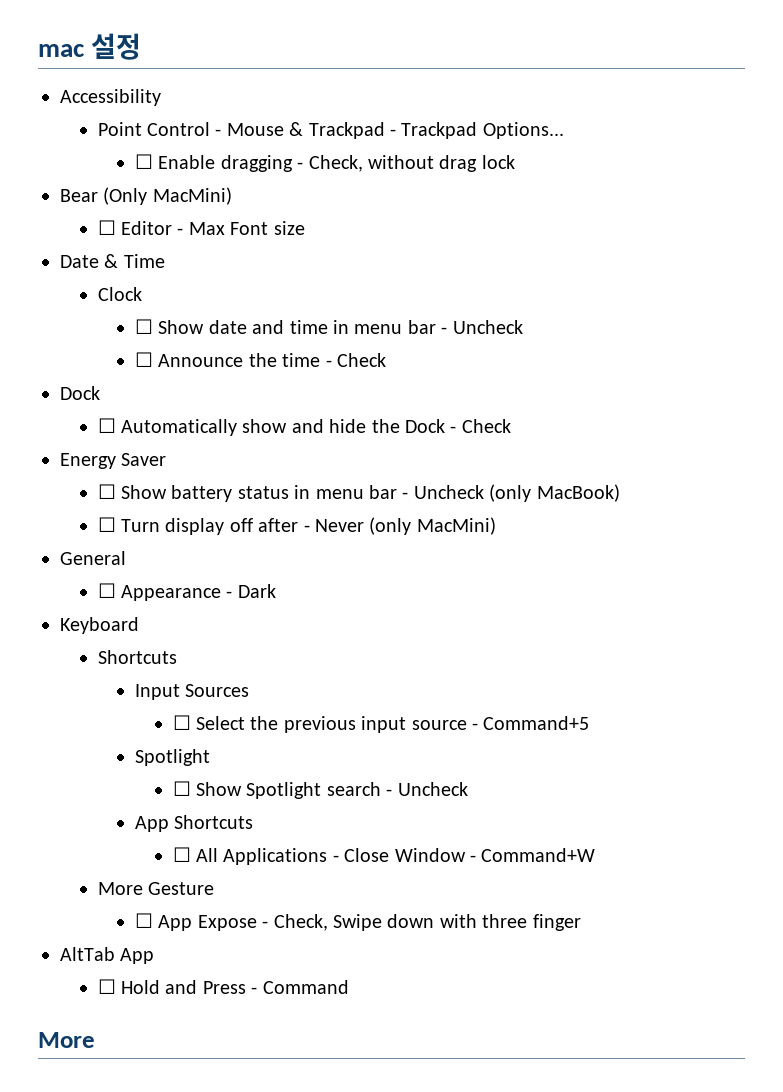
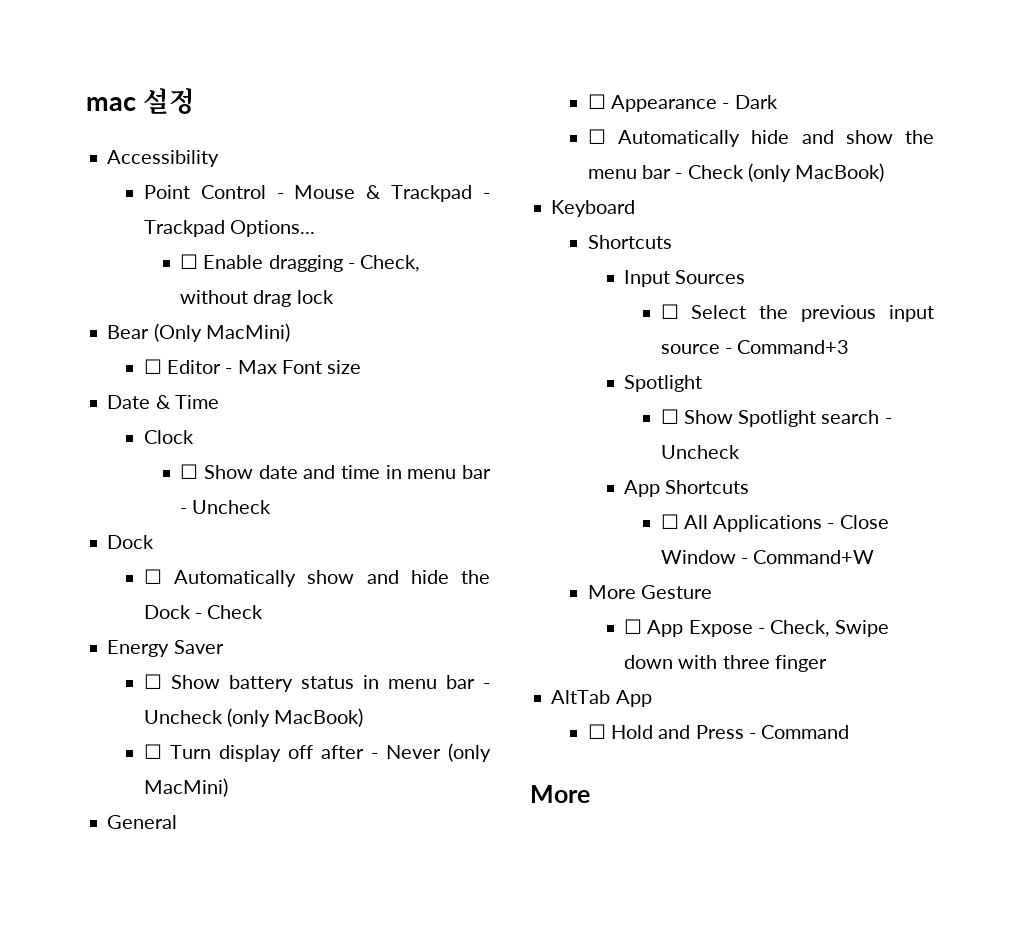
[135,352,387,367] // ☐ Announce the time - Check -> (272, 507) none
(276, 591) none -> [587,129,935,147] [587,163,885,182] // ☐ Automatically hide and show the menu bar - Check (only MacBook)
[483,716,590,730] Command+5 -> [737,340,850,354] Command+3

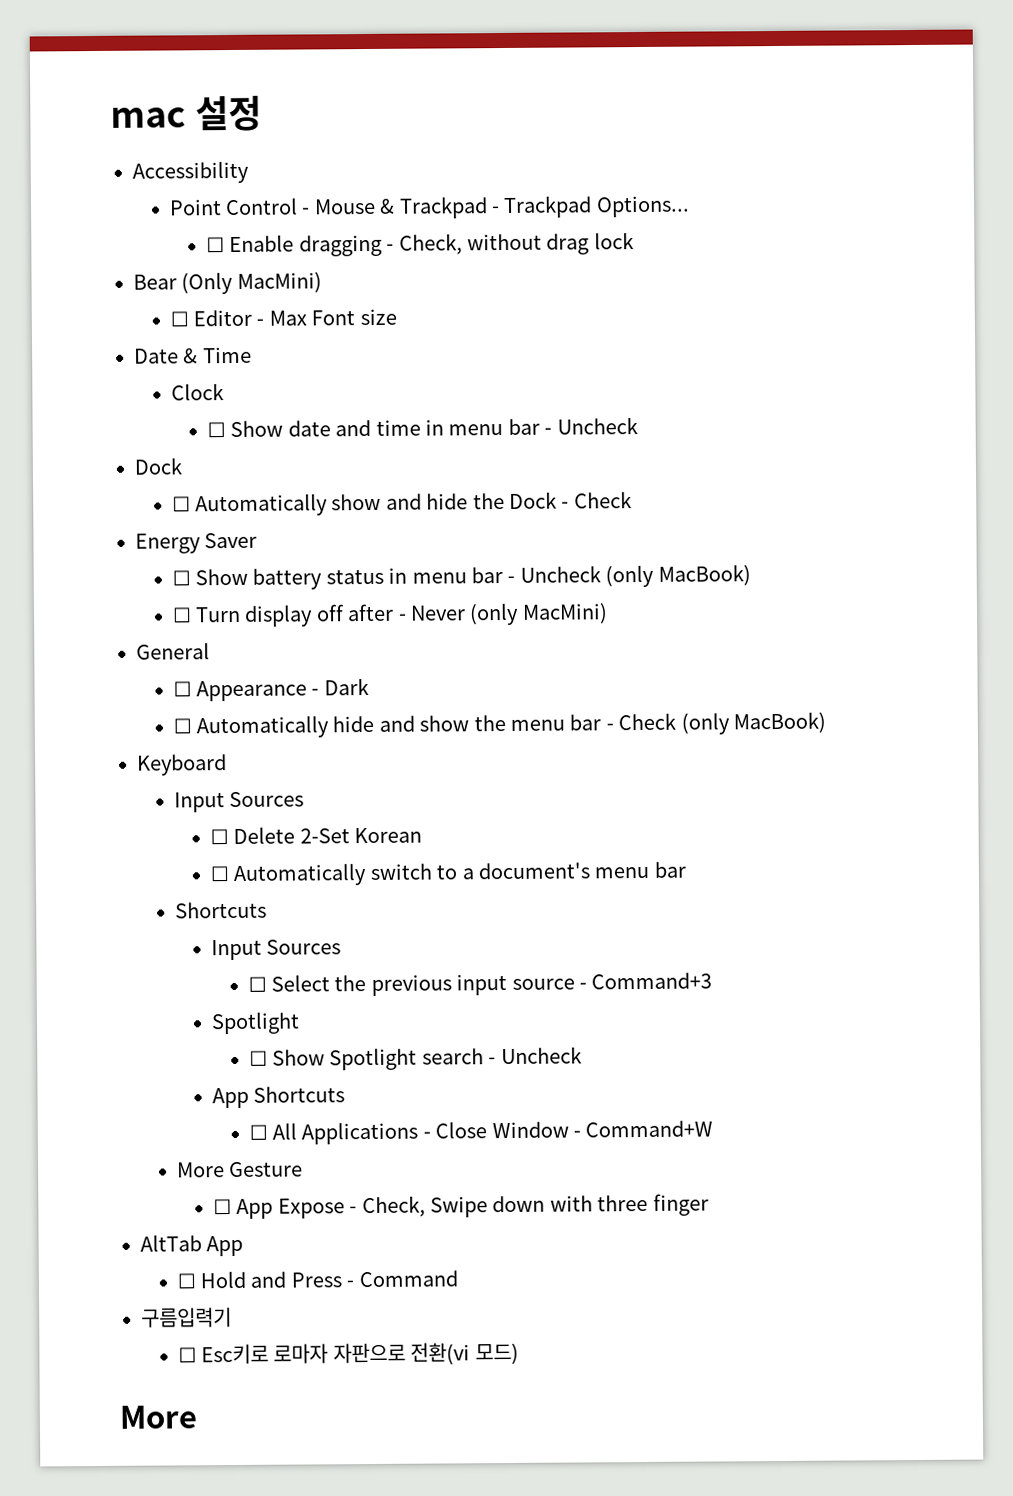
(636, 208) none -> [173,791,304,813] [210,826,423,845] [210,861,686,887] // Input Sources // ☐ Delete 2-Set Korean // ☐ Automatically switch to a document's menu bar
(850, 732) none -> [141,1307,232,1328] [177,1342,519,1365] // 구름입력기 // ☐ Esc키로 로마자 자판으로 전환(vi 모드)

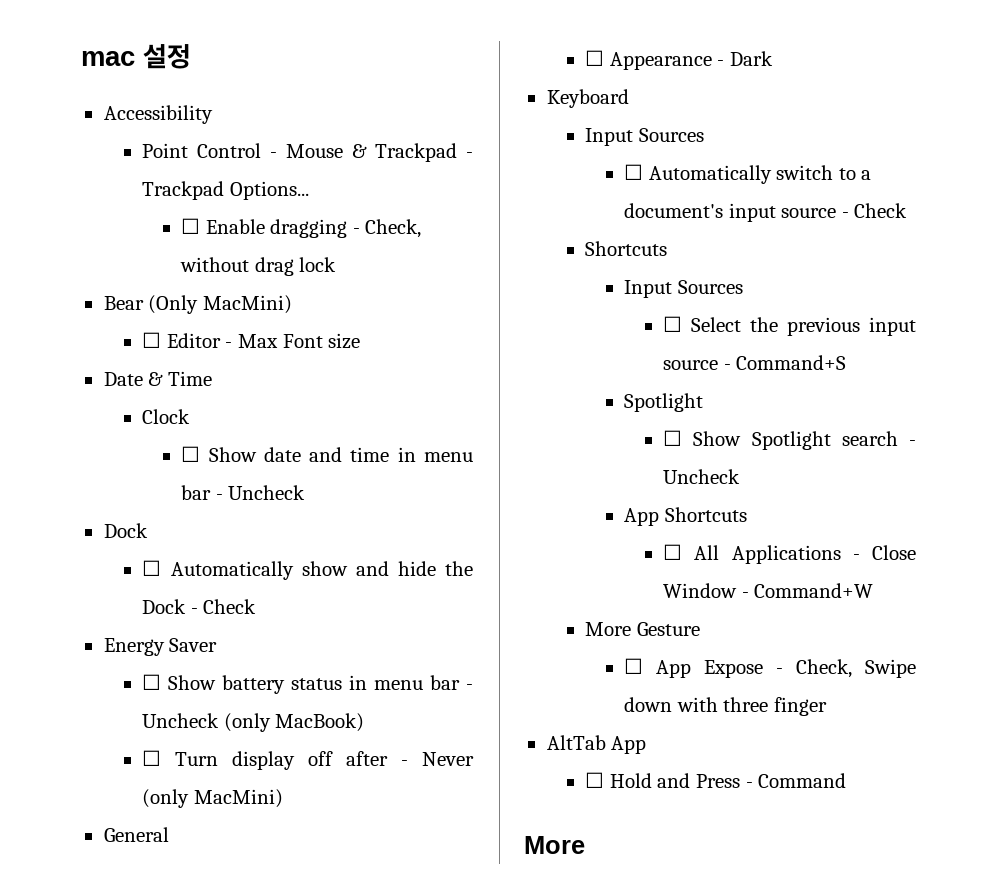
[172,711,826,739] // ☐ Automatically hide and show the menu bar - Check (only MacBook) -> (774, 58) none
[210,826,423,845] // ☐ Delete 2-Set Korean -> (704, 135) none
[594,861,686,879] menu bar -> [728,203,908,222] input source - Check
[591,972,713,990] Command+3 -> [736,355,847,370] Command+S
[141,1307,232,1328] [177,1342,519,1365] // 구름입력기 // ☐ Esc키로 로마자 자판으로 전환(vi 모드) -> (847, 780) none

